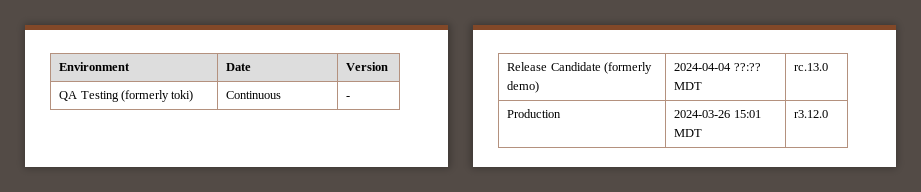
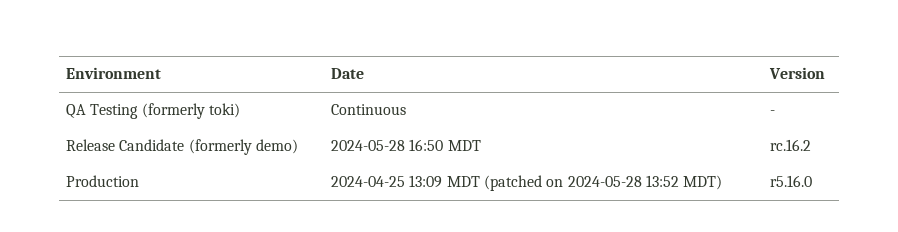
[674,63,761,71] [674,82,703,90] [794,63,829,71] 2024-04-04 ??:?? MDT | rc.13.0 -> [331,139,481,151] [770,139,812,151] 2024-05-28 16:50 MDT | rc.16.2
[674,110,761,118] [674,129,703,137] [794,110,829,118] 2024-03-26 15:01 MDT | r3.12.0 -> [331,175,723,191] [770,175,813,187] 2024-04-25 13:09 MDT (patched on 2024-05-28 13:52 MDT) | r5.16.0

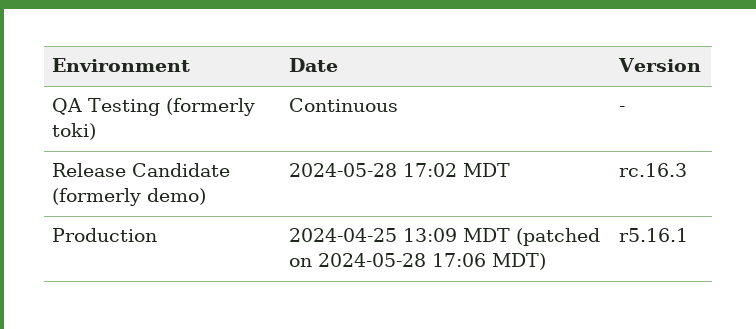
[409,139,444,151] 16:50 -> [403,163,458,177] 17:02
[770,139,812,151] rc.16.2 -> [619,163,688,177] rc.16.3
[646,175,680,187] 13:52 -> [432,253,487,267] 17:06
[770,175,813,187] r5.16.0 -> [619,228,689,242] r5.16.1

